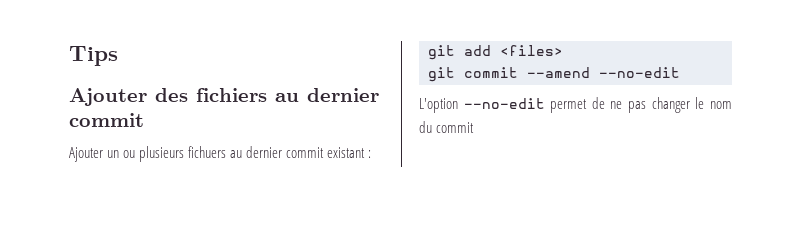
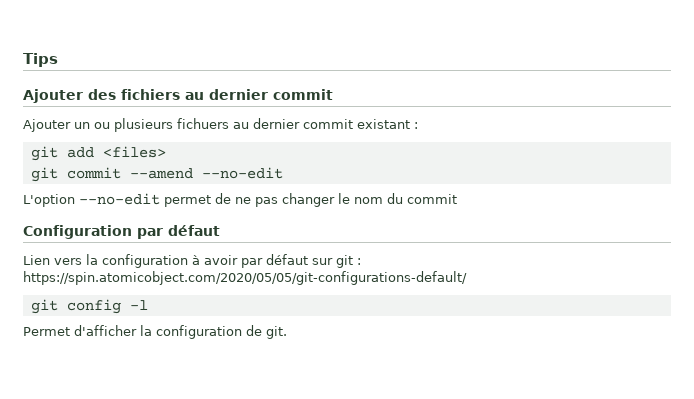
(475, 127) none -> [23,225,220,239] [23,254,361,268] [23,271,467,285] [30,299,148,314] [23,325,287,339] // Configuration par défaut // Lien vers la configuration à avoir par défaut sur git : https://spin.atomicobject.com/2020/05/05/git-configurations-default/ // git config -l // Permet d'afficher la configuration de git.

